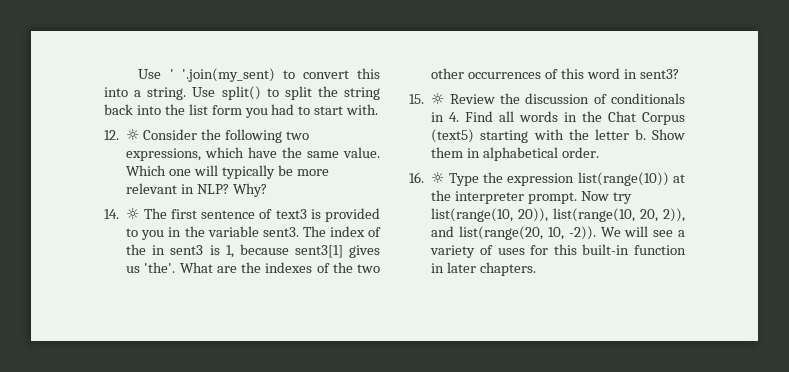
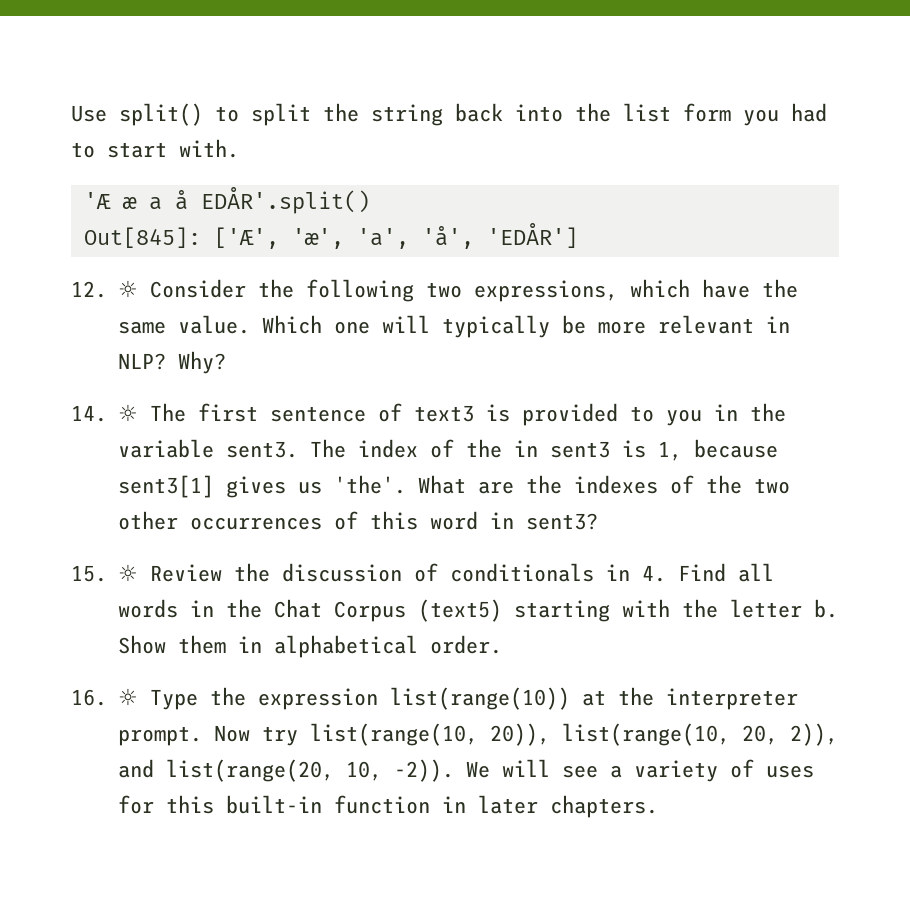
[138,68,380,82] [104,87,216,100] Use ' '.join(my_sent) to convert this into a string. Use -> [71,105,107,122] Use
(379, 109) none -> [83,187,370,214] [83,223,578,249] // 'Æ æ a å EDÅR'.split() // Out[845]: ['Æ', 'æ', 'a', 'å', 'EDÅR']

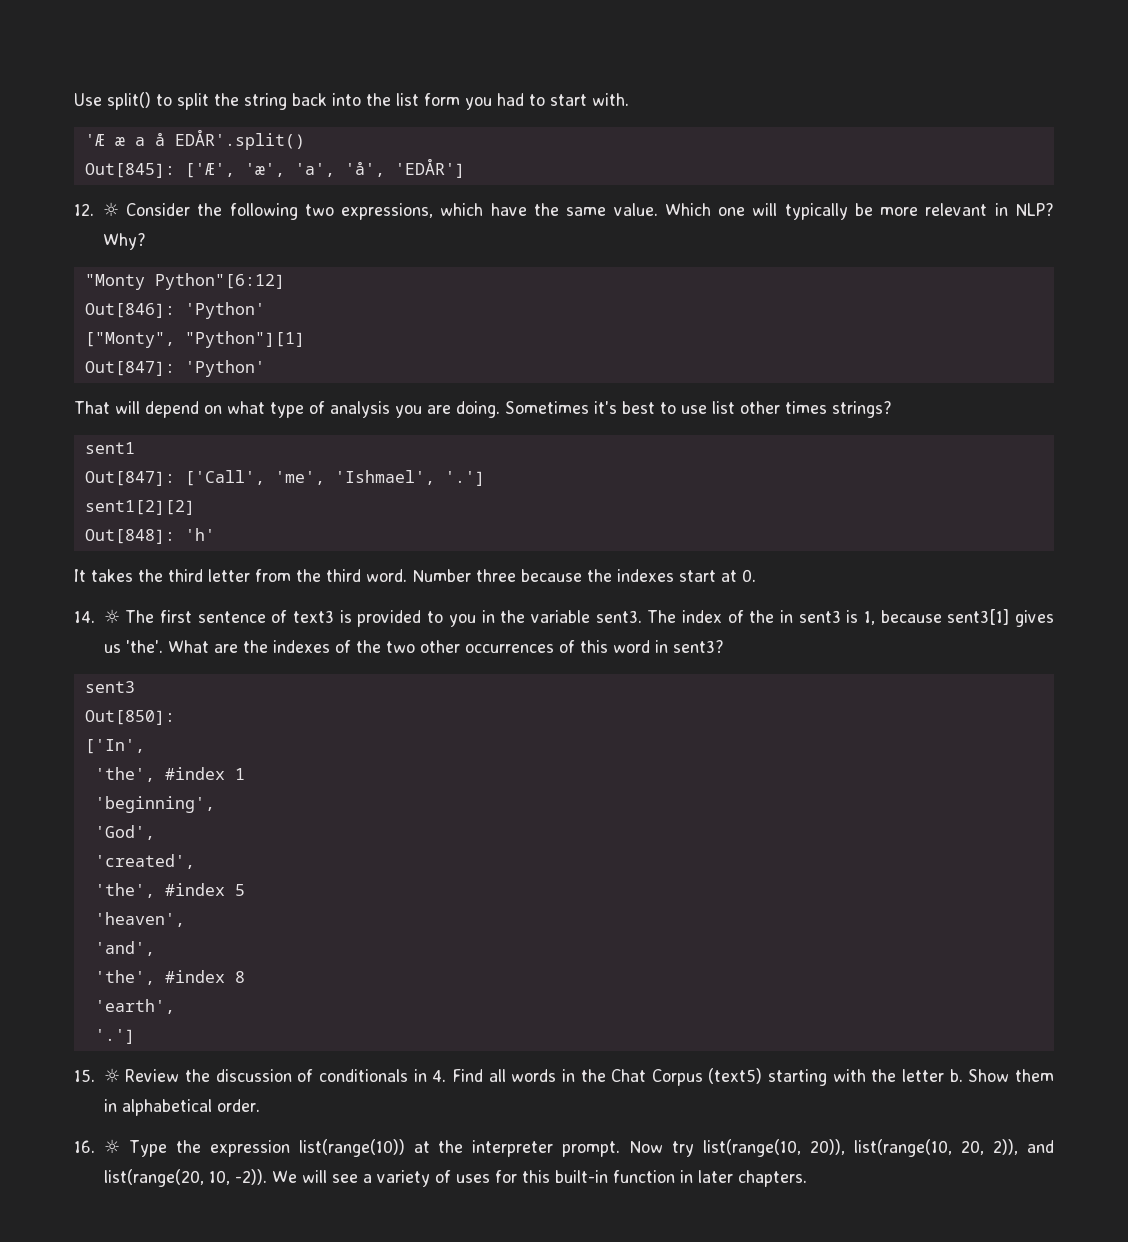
(226, 362) none -> [84,273,285,290] [84,302,265,319] [84,331,305,348] [84,360,265,377] [74,401,892,418] [84,442,135,454] [84,470,485,486] [84,500,195,515] [84,528,215,544] [74,569,756,582] // "Monty Python"[6:12] // Out[846]: 'Python' // ["Monty", "Python"][1] // Out[847]: 'Python' // That will depend on what type of analysis you are doing. Sometimes it's best to use list other times strings? // sent1 // Out[847]: ['Call', 'me', 'Ishmael', '.'] // sent1[2][2] // Out[848]: 'h' // It takes the third letter from the third word. Number three because the indexes start at 0.
(598, 521) none -> [84,681,135,693] [84,710,175,725] [84,739,145,754] [94,767,245,782] [94,796,215,813] [94,825,155,840] [94,854,195,869] [94,883,245,898] [94,912,185,927] [94,941,155,956] [94,970,245,985] [94,999,175,1014] [94,1029,135,1044] // sent3 // Out[850]: // ['In', // 'the', #index 1 // 'beginning', // 'God', // 'created', // 'the', #index 5 // 'heaven', // 'and', // 'the', #index 8 // 'earth', // '.']

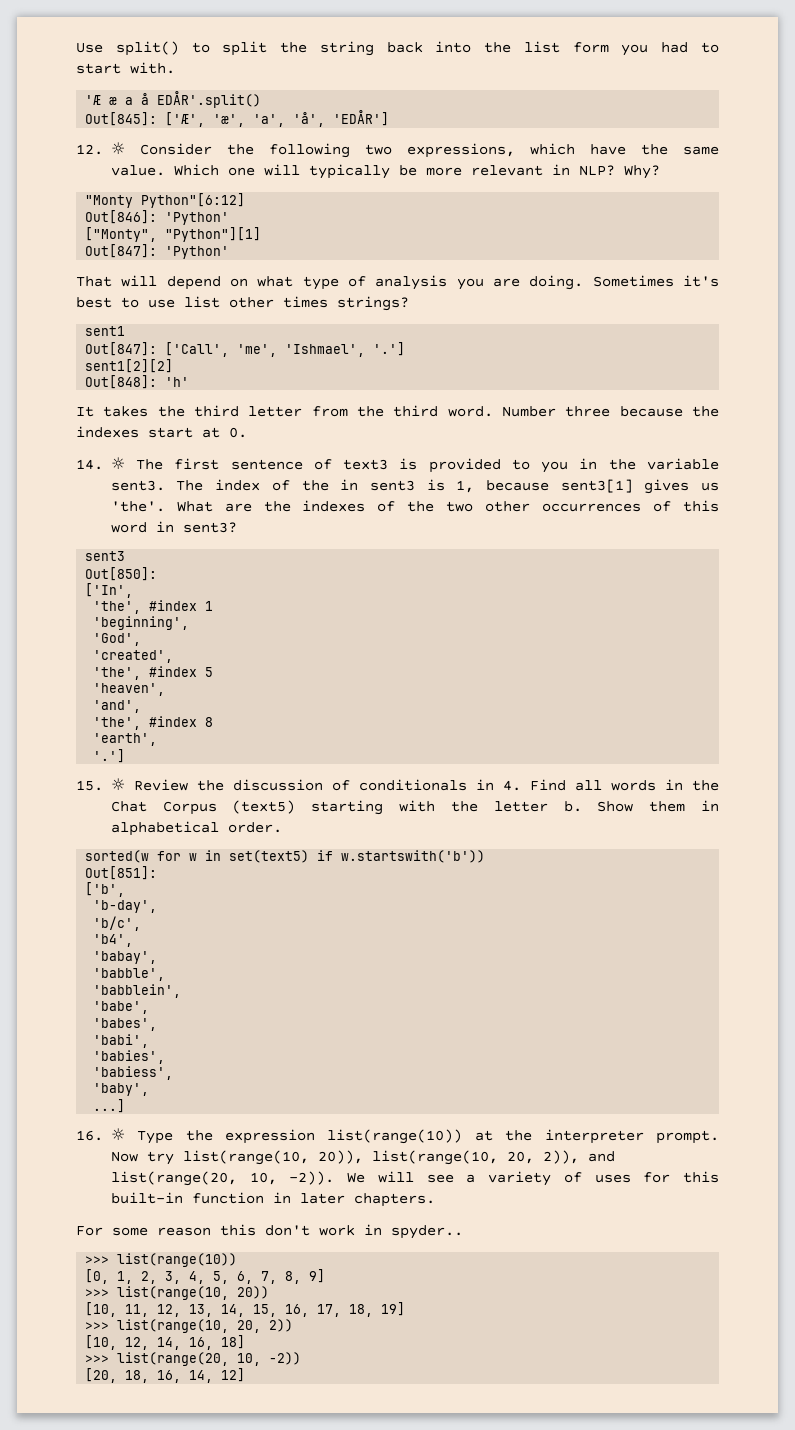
(260, 1105) none -> [85,850,486,863] [85,866,158,880] [85,882,126,897] [93,900,158,913] [93,916,142,931] [93,934,134,947] [93,951,158,964] [93,968,166,981] [93,984,182,998] [93,1001,150,1014] [93,1018,158,1031] [93,1034,150,1048] [93,1050,166,1064] [93,1066,174,1080] [93,1083,150,1096] [93,1099,126,1113] // sorted(w for w in set(text5) if w.startswith('b')) // Out[851]: // ['b', // 'b-day', // 'b/c', // 'b4', // 'babay', // 'babble', // 'babblein', // 'babe', // 'babes', // 'babi', // 'babies', // 'babiess', // 'baby', // ...]
(807, 1178) none -> [76,1224,463,1239] [85,1253,238,1267] [85,1269,326,1284] [85,1286,270,1300] [85,1302,406,1317] [85,1319,294,1333] [85,1335,246,1350] [85,1352,302,1366] [85,1368,246,1383] // For some reason this don't work in spyder.. // >>> list(range(10)) // [0, 1, 2, 3, 4, 5, 6, 7, 8, 9] // >>> list(range(10, 20)) // [10, 11, 12, 13, 14, 15, 16, 17, 18, 19] // >>> list(range(10, 20, 2)) // [10, 12, 14, 16, 18] // >>> list(range(20, 10, -2)) // [20, 18, 16, 14, 12]

